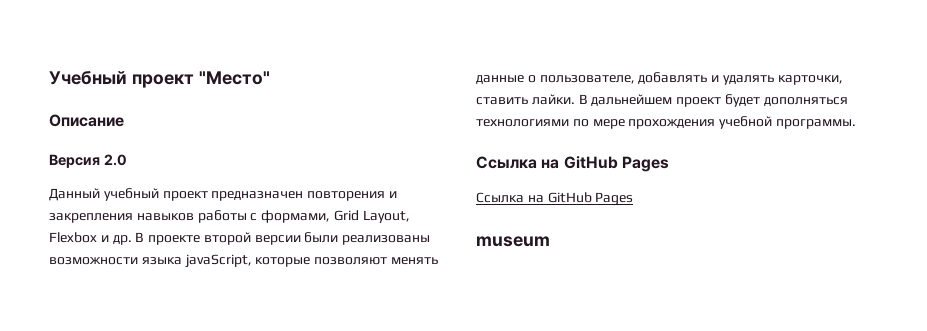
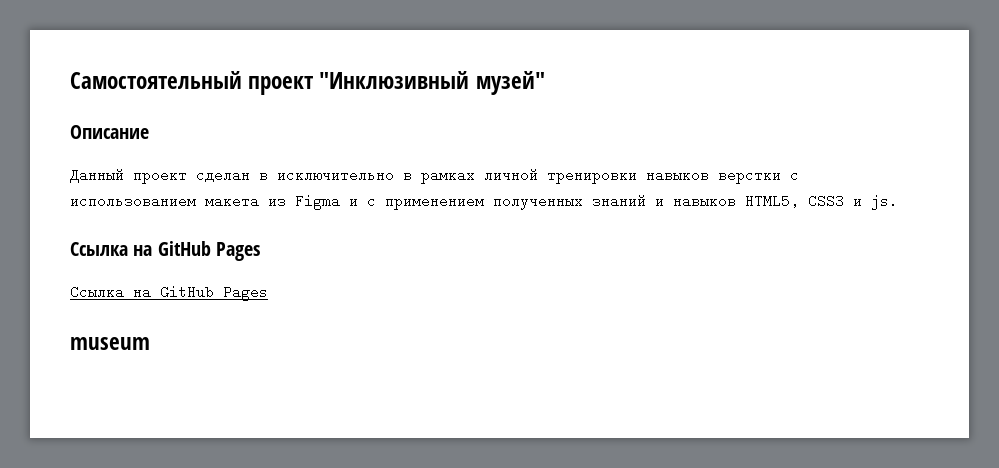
[49,70,270,88] Учебный проект "Место" -> [70,71,545,95] Самостоятельный проект "Инклюзивный музей"
[49,154,127,168] // Версия 2.0 -> (149, 132) none
[103,188,397,201] [49,210,410,223] [49,232,431,245] [49,254,438,268] [476,72,843,85] [476,94,848,107] [476,116,856,129] учебный проект предназначен повторения и закрепления навыков работы с формами, Grid Layout, Flexbox и др. В проекте второй версии были реализованы возможности языка javaScript, которые позволяют менять данные о пользователе, добавлять и удалять карточки, ставить лайки. В дальнейшем проект будет дополняться технологиями по мере прохождения учебной программы. -> [133,166,799,184] [70,192,898,210] проект сделан в исключительно в рамках личной тренировки навыков верстки с использованием макета из Figma и с применением полученных знаний и навыков HTML5, CSS3 и js.

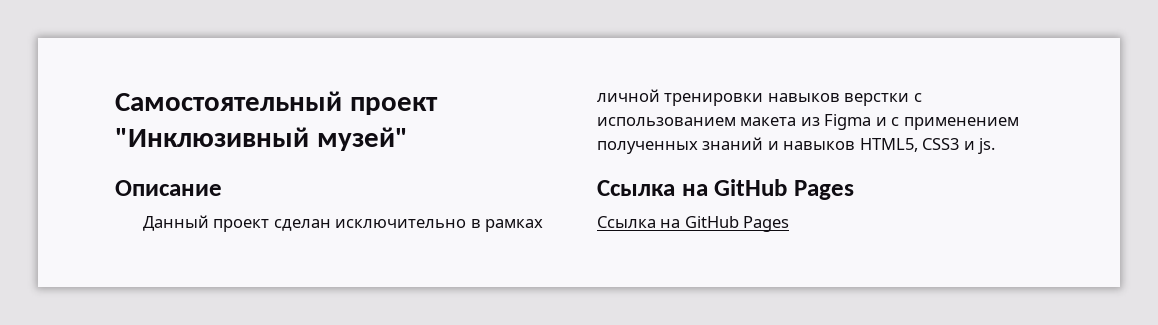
[259,166,268,183] в -> (331, 225) none
[70,337,150,350] // museum -> (790, 224) none

